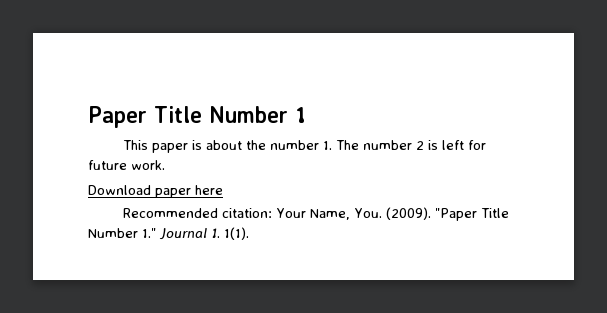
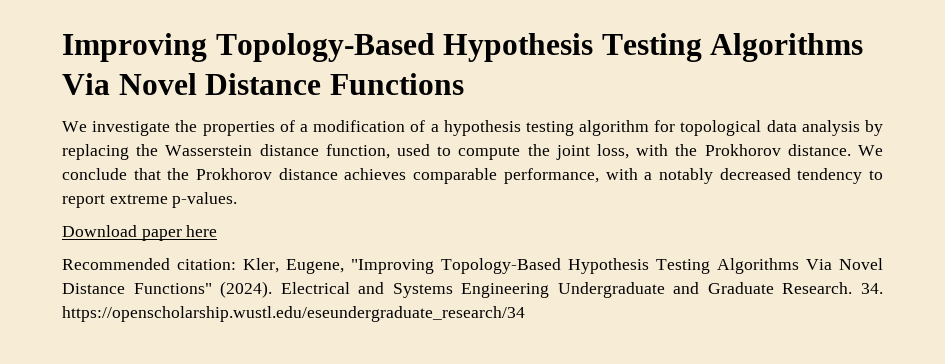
[88,106,306,128] [123,140,487,153] [88,160,165,170] Paper Title Number 1 // This paper is about the number 1. The number 2 is left for future work. -> [62,33,864,62] [62,73,464,95] [62,120,883,136] [62,144,884,160] [62,168,884,184] [62,192,238,208] Improving Topology-Based Hypothesis Testing Algorithms Via Novel Distance Functions // We investigate the properties of a modification of a hypothesis testing algorithm for topological data analysis by replacing the Wasserstein distance function, used to compute the joint loss, with the Prokhorov distance. We conclude that the Prokhorov distance achieves comparable performance, with a notably decreased tendency to report extreme p-values.
[276,207,509,221] [88,227,249,240] Your Name, You. (2009). "Paper Title Number 1." Journal 1. 1(1). -> [243,258,883,274] [62,281,883,298] [62,306,525,322] Kler, Eugene, "Improving Topology-Based Hypothesis Testing Algorithms Via Novel Distance Functions" (2024). Electrical and Systems Engineering Undergraduate and Graduate Research. 34. https://openscholarship.wustl.edu/eseundergraduate_research/34

